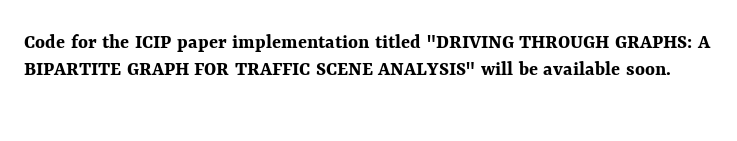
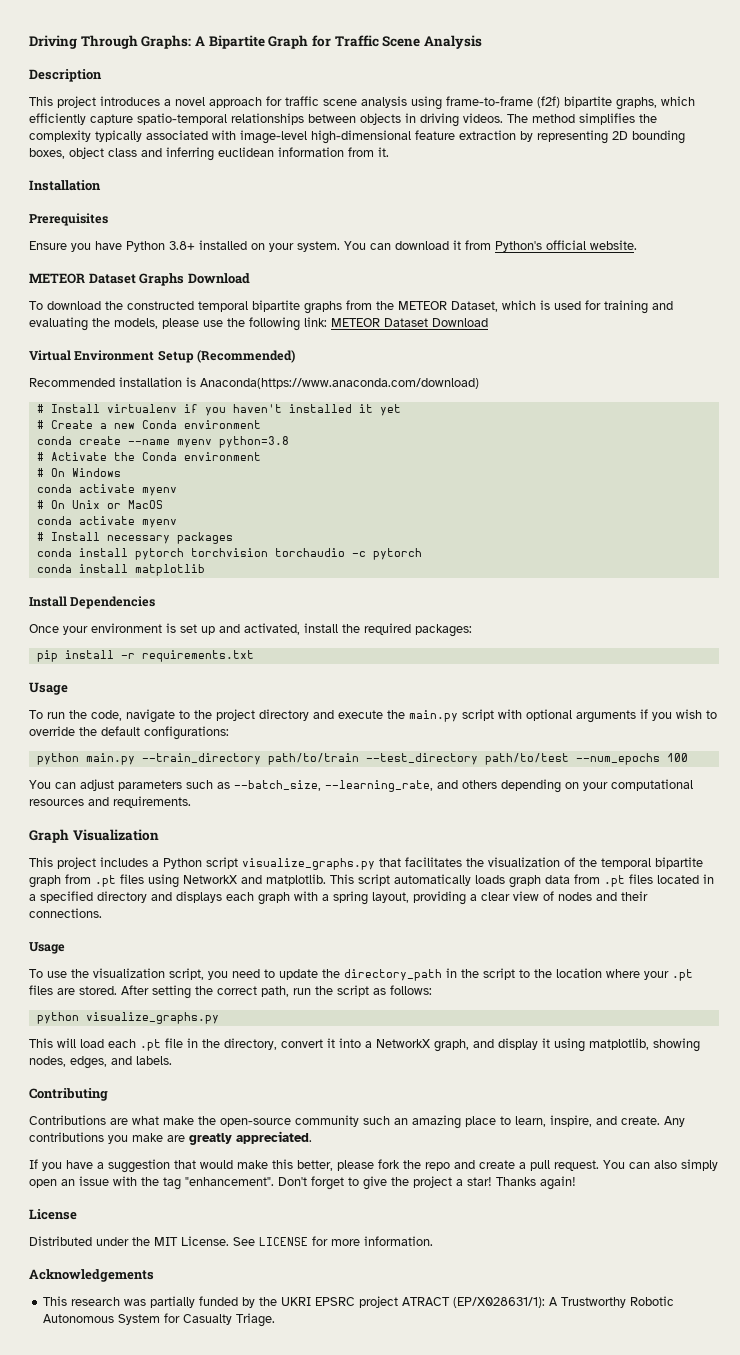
[24,34,711,52] [24,61,672,75] Code for the ICIP paper implementation titled "DRIVING THROUGH GRAPHS: A BIPARTITE GRAPH FOR TRAFFIC SCENE ANALYSIS" will be available soon. -> [29,35,482,49] [29,69,102,82] [29,96,695,110] [29,113,657,127] [29,130,685,144] [29,147,389,161] [29,180,101,191] [29,213,108,226] [29,240,637,252] [29,273,250,286] [29,300,673,314] [29,317,488,331] [29,350,296,363] [29,377,479,389] [36,404,401,416] [36,420,261,429] [36,436,289,448] [36,452,261,461] [36,468,121,477] [36,484,177,496] [36,500,163,509] [36,516,177,528] [36,532,233,544] [36,548,422,560] [36,564,205,576] [29,596,156,609] [29,623,472,637] [36,650,254,662] [29,682,68,695] [29,709,717,723] [29,726,229,740] [36,753,688,765] [29,779,693,793] [29,796,191,808] [29,829,159,843] [29,857,703,870] [29,874,714,888] [29,891,648,905] [29,908,102,918] [29,942,65,954] [29,968,693,981] [29,985,432,999] [36,1012,219,1024] [29,1038,700,1052] [29,1056,172,1069] [29,1088,108,1101] [29,1115,685,1129] [29,1131,312,1145] [29,1159,718,1173] [29,1176,576,1190] [29,1209,77,1220] [29,1236,433,1246] [29,1269,154,1282] [42,1296,674,1308] [42,1313,275,1327] Driving Through Graphs: A Bipartite Graph for Traffic Scene Analysis // Description // This project introduces a novel approach for traffic scene analysis using frame-to-frame (f2f) bipartite graphs, which efficiently capture spatio-temporal relationships between objects in driving videos. The method simplifies the complexity typically associated with image-level high-dimensional feature extraction by representing 2D bounding boxes, object class and inferring euclidean information from it. // Installation // Prerequisites // Ensure you have Python 3.8+ installed on your system. You can download it from Python's official website. // METEOR Dataset Graphs Download // To download the constructed temporal bipartite graphs from the METEOR Dataset, which is used for training and evaluating the models, please use the following link: METEOR Dataset Download // Virtual Environment Setup (Recommended) // Recommended installation is Anaconda(https://www.anaconda.com/download) // # Install virtualenv if you haven't installed it yet // # Create a new Conda environment // conda create --name myenv python=3.8 // # Activate the Conda environment // # On Windows // conda activate myenv // # On Unix or MacOS // conda activate myenv // # Install necessary packages // conda install pytorch torchvision torchaudio -c pytorch // conda install matplotlib // Install Dependencies // Once your environment is set up and activated, install the required packages: // pip install -r requirements.txt // Usage // To run the code, navigate to the project directory and execute the main.py script with optional arguments if you wish to override the default configurations: // python main.py --train_directory path/to/train --test_directory path/to/test --num_epochs 100 // You can adjust parameters such as --batch_size, --learning_rate, and others depending on your computational resources and requirements. // Graph Visualization // This project includes a Python script visualize_graphs.py that facilitates the visualization of the temporal bipartite graph from .pt files using NetworkX and matplotlib. This script automatically loads graph data from .pt files located in a specified directory and displays each graph with a spring layout, providing a clear view of nodes and their connections. // Usage // To use the visualization script, you need to update the directory_path in the script to the location where your .pt files are stored. After setting the correct path, run the script as follows: // python visualize_graphs.py // This will load each .pt file in the directory, convert it into a NetworkX graph, and display it using matplotlib, showing nodes, edges, and labels. // Contributing // Contributions are what make the open-source community such an amazing place to learn, inspire, and create. Any contributions you make are greatly appreciated. // If you have a suggestion that would make this better, please fork the repo and create a pull request. You can also simply open an issue with the tag "enhancement". Don't forget to give the project a star! Thanks again! // License // Distributed under the MIT License. See LICENSE for more information. // Acknowledgements // This research was partially funded by the UKRI EPSRC project ATRACT (EP/X028631/1): A Trustworthy Robotic Autonomous System for Casualty Triage.

